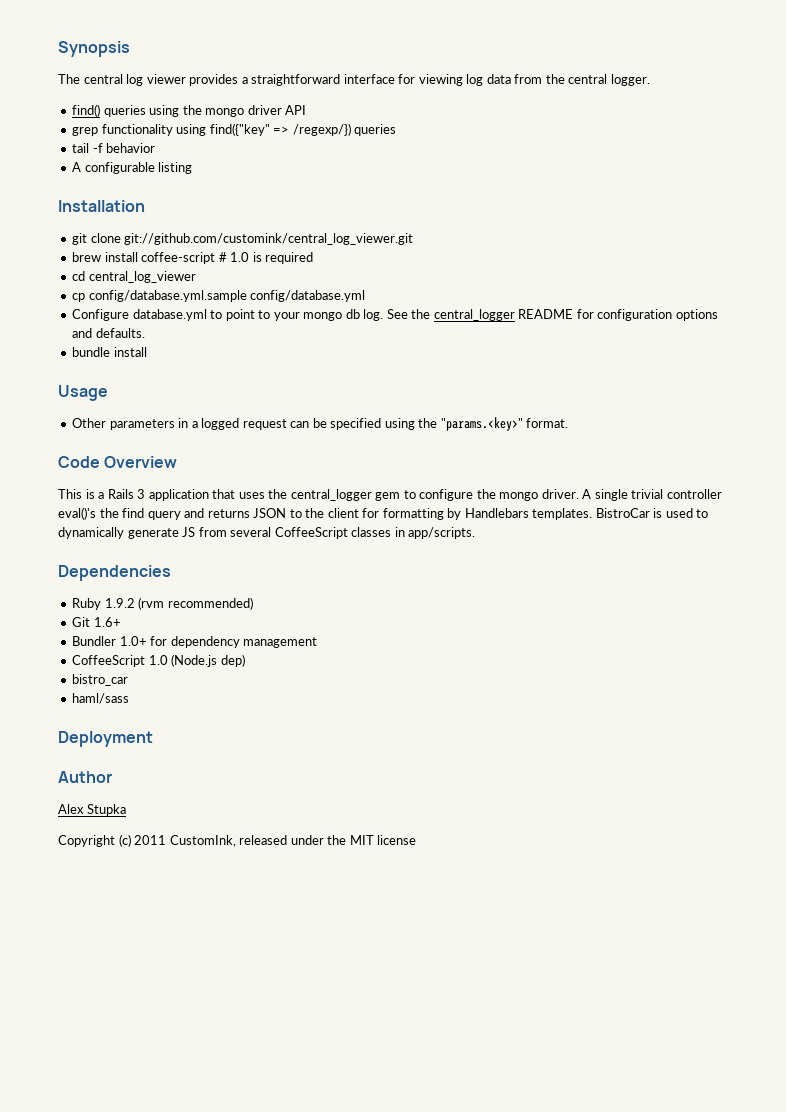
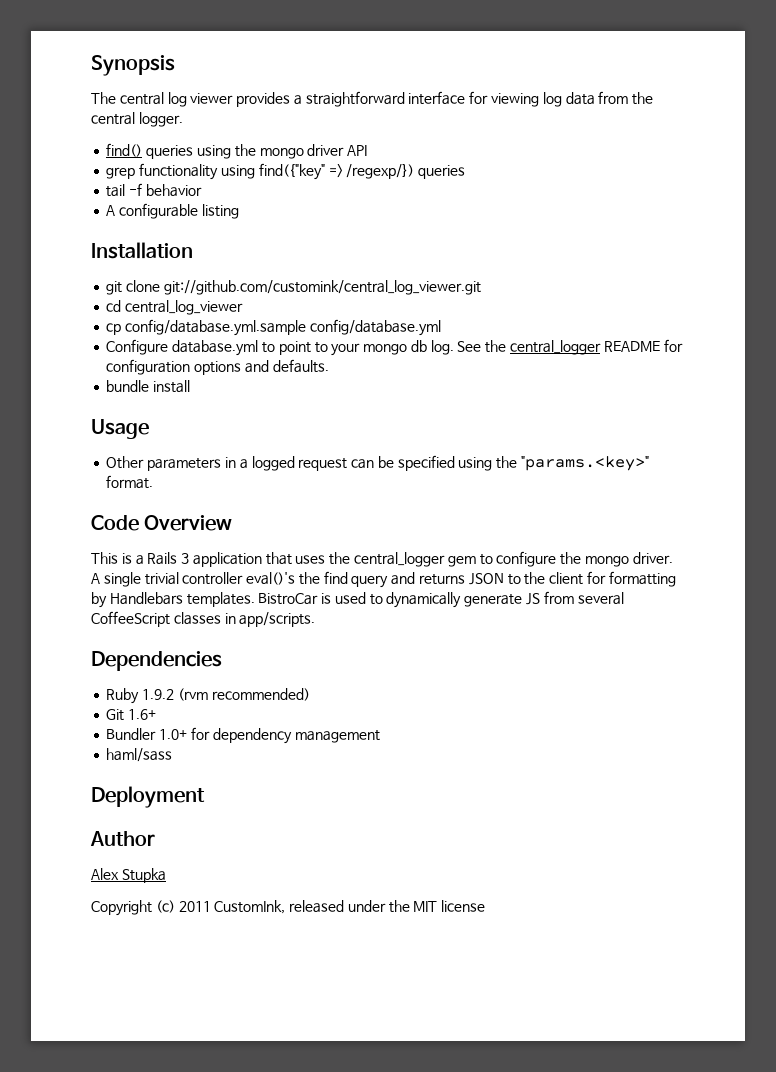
[72,252,314,264] // brew install coffee-script # 1.0 is required -> (481, 287) none
[72,654,245,667] [72,674,129,686] // CoffeeScript 1.0 (Node.js dep) // bistro_car -> (380, 736) none

